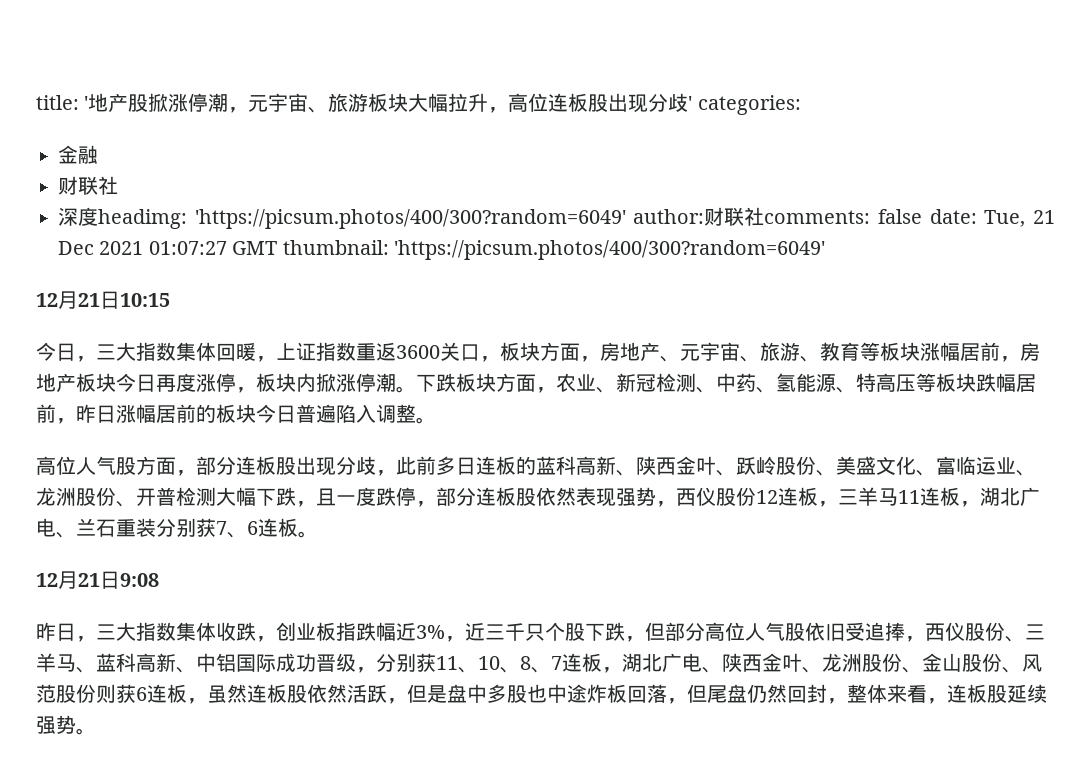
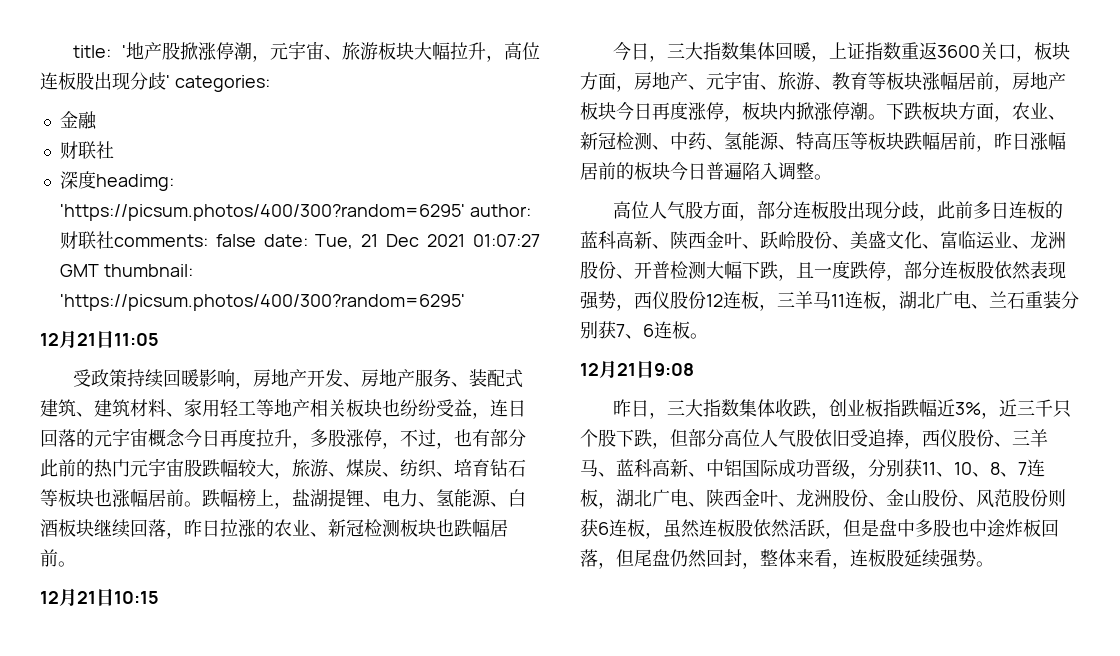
[194,209,626,229] 'https://picsum.photos/400/300?random=6049' -> [59,204,465,221] 'https://picsum.photos/400/300?random=6295'
[394,240,825,260] 'https://picsum.photos/400/300?random=6049' -> [59,294,465,311] [40,330,159,349] [73,369,524,389] [40,399,526,419] [40,428,526,449] [40,458,526,479] [40,489,526,509] [40,519,508,539] [40,549,76,567] 'https://picsum.photos/400/300?random=6295' // 12月21日11:05 // 受政策持续回暖影响，房地产开发、房地产服务、装配式建筑、建筑材料、家用轻工等地产相关板块也纷纷受益，连日回落的元宇宙概念今日再度拉升，多股涨停，不过，也有部分此前的热门元宇宙股跌幅较大，旅游、煤炭、纺织、培育钻石等板块也涨幅居前。跌幅榜上，盐湖提锂、电力、氢能源、白酒板块继续回落，昨日拉涨的农业、新冠检测板块也跌幅居前。

